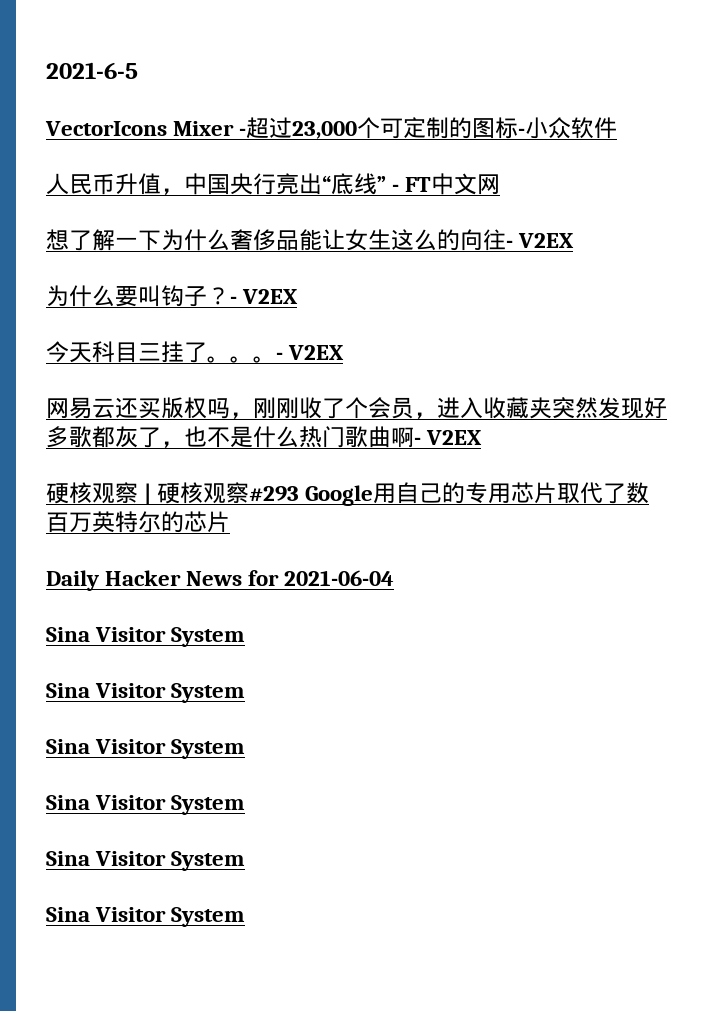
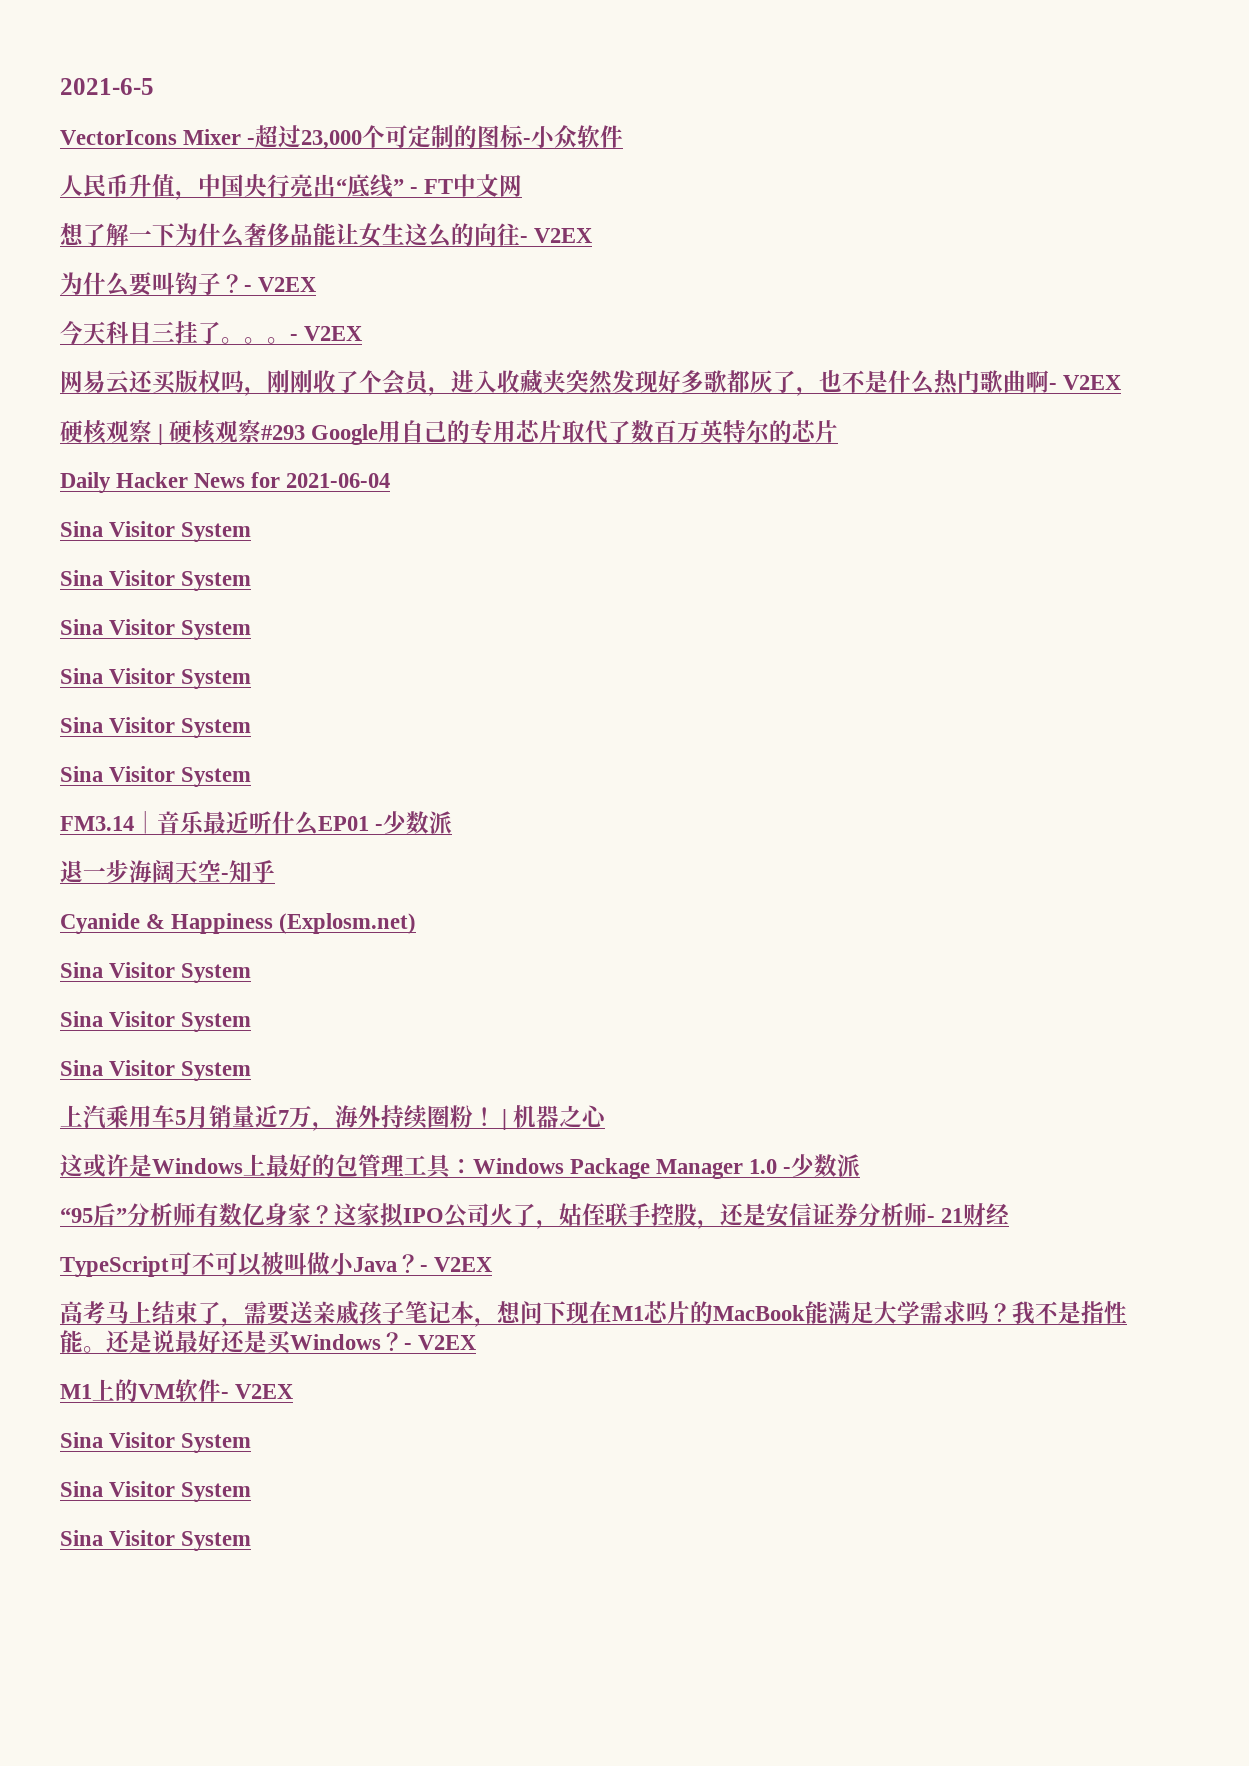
(246, 917) none -> [60,811,453,836] [60,860,275,883] [60,913,417,934] [60,962,252,983] [60,1011,252,1032] [60,1060,252,1081] [60,1105,609,1131] [60,1154,861,1179] [60,1203,1011,1229] [60,1252,493,1277] [60,1301,1127,1327] [60,1330,477,1354] [60,1379,294,1402] [60,1432,252,1453] [60,1481,252,1502] [60,1530,252,1551] // FM3.14｜音乐最近听什么EP01 -少数派 // 退一步海阔天空-知乎 // Cyanide & Happiness (Explosm.net) // Sina Visitor System // Sina Visitor System // Sina Visitor System // 上汽乘用车5月销量近7万，海外持续圈粉！ | 机器之心 // 这或许是Windows上最好的包管理工具：Windows Package Manager 1.0 -少数派 // “95后”分析师有数亿身家？这家拟IPO公司火了，姑侄联手控股，还是安信证券分析师- 21财经 // TypeScript可不可以被叫做小Java？- V2EX // 高考马上结束了，需要送亲戚孩子笔记本，想问下现在M1芯片的MacBook能满足大学需求吗？我不是指性能。还是说最好还是买Windows？- V2EX // M1上的VM软件- V2EX // Sina Visitor System // Sina Visitor System // Sina Visitor System

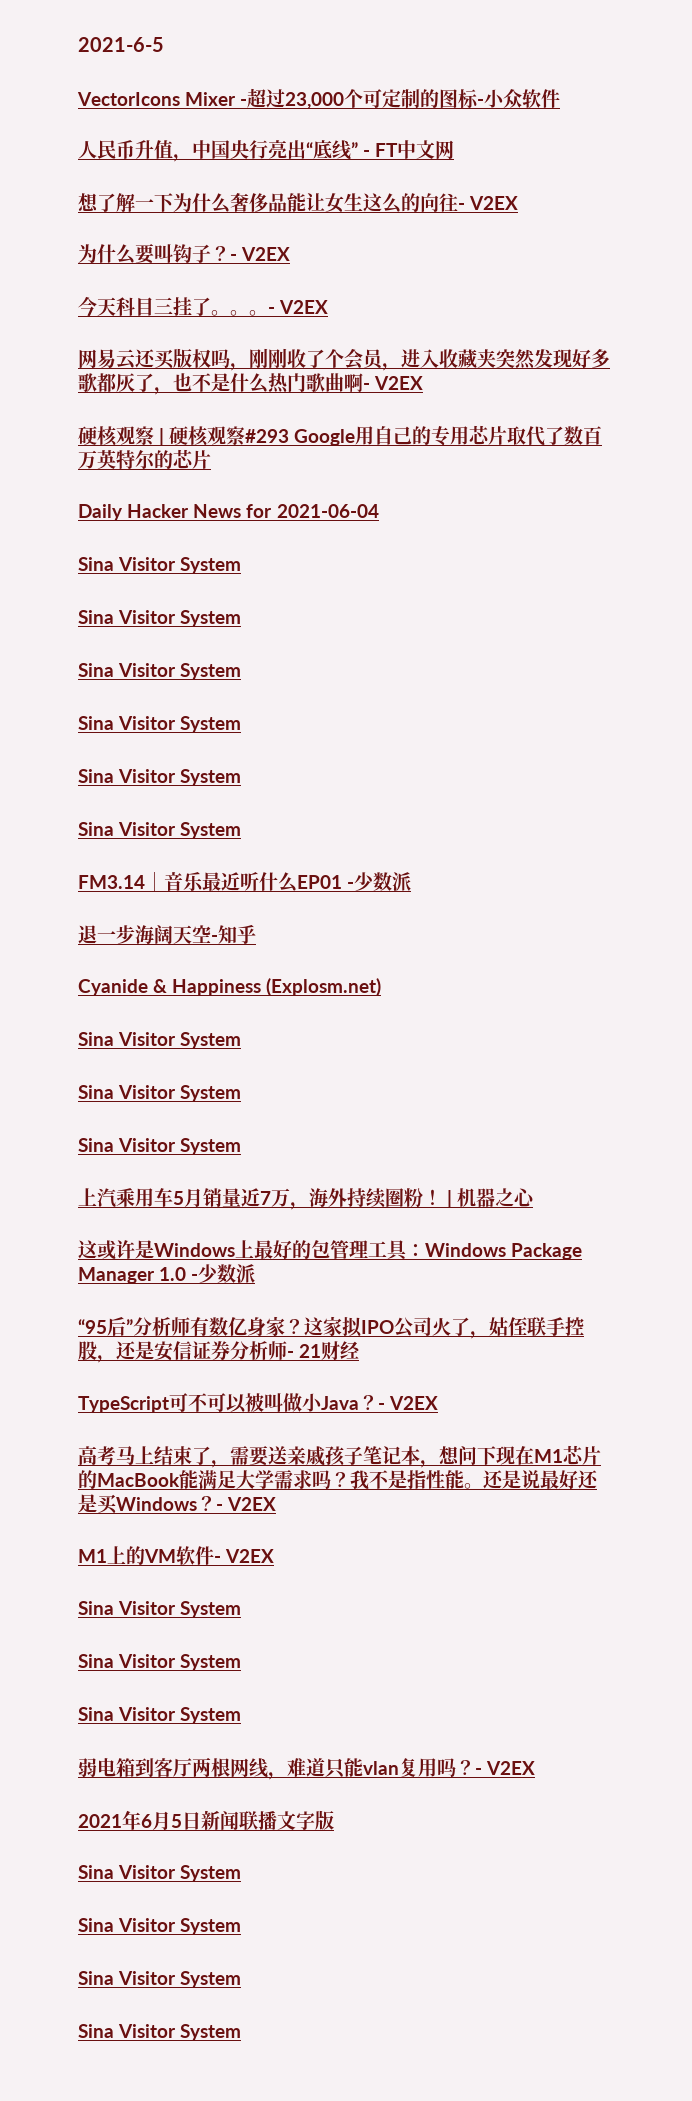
(252, 1541) none -> [78,1757,536,1780] [78,1810,334,1831] [78,1865,242,1882] [78,1918,242,1935] [78,1971,242,1988] [78,2024,242,2041] // 弱电箱到客厅两根网线，难道只能vlan复用吗？- V2EX // 2021年6月5日新闻联播文字版 // Sina Visitor System // Sina Visitor System // Sina Visitor System // Sina Visitor System

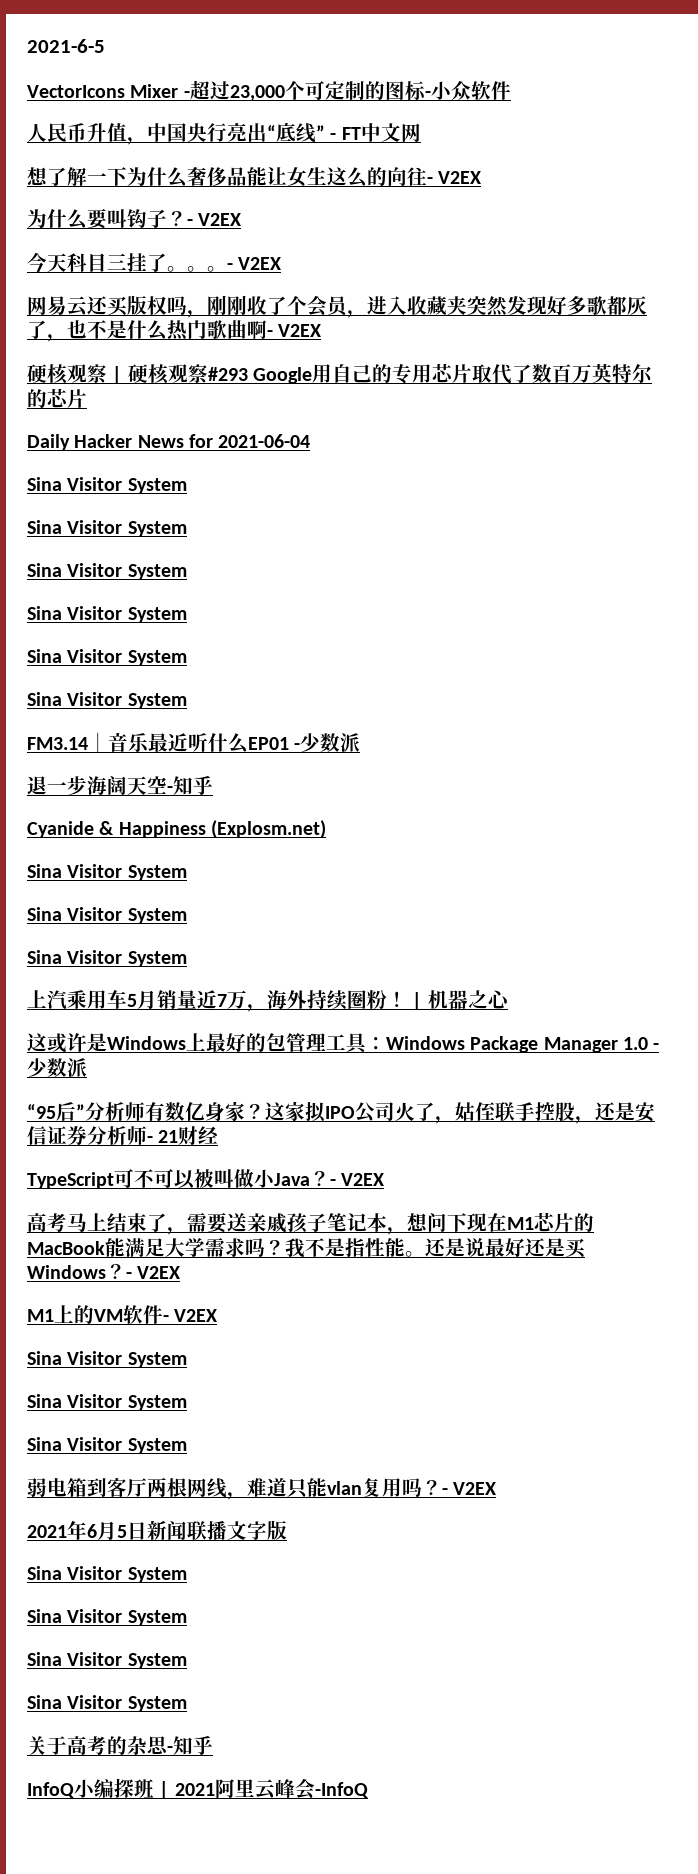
(242, 2032) none -> [27,1735,213,1755] [27,1778,369,1800] // 关于高考的杂思-知乎 // InfoQ小编探班 | 2021阿里云峰会-InfoQ

